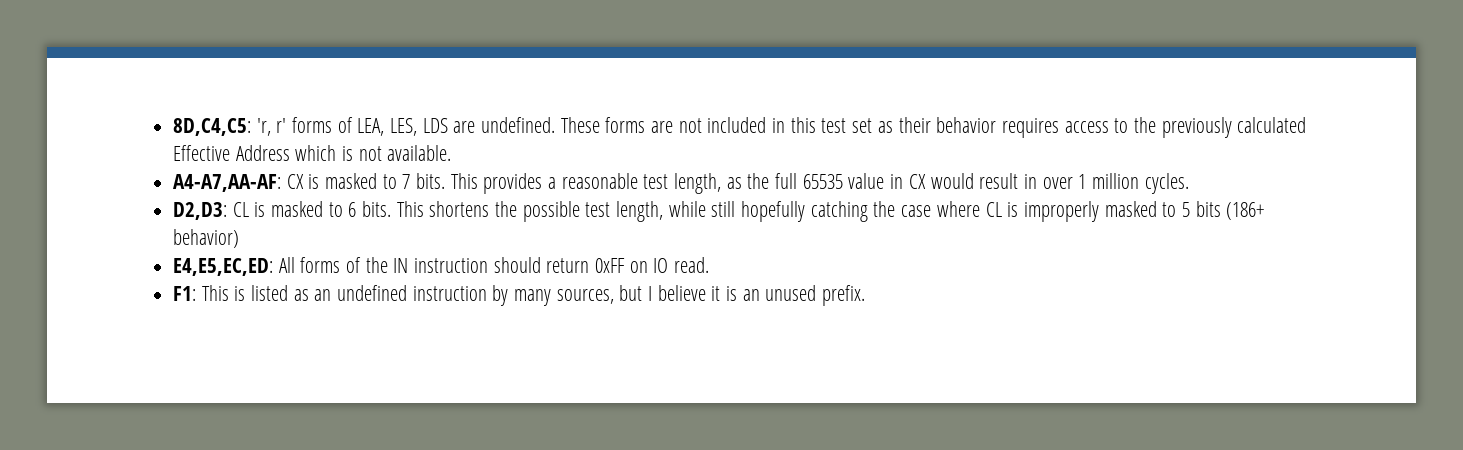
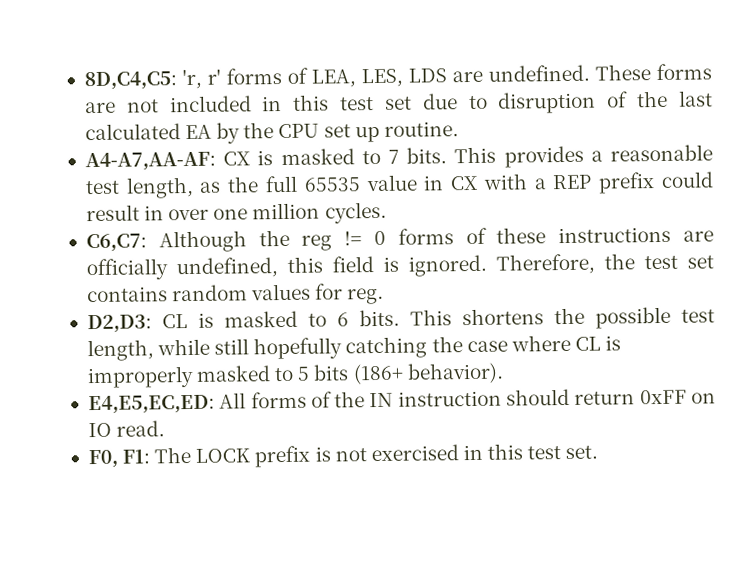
[877,117,1307,138] [173,145,452,161] as their behavior requires access to the previously calculated Effective Address which is not available. -> [421,90,713,114] [84,121,459,144] due to disruption of the last calculated EA by the CPU set up routine.
[930,173,974,189] would -> [482,171,714,194] with a REP prefix could
[1078,174,1087,189] 1 -> [213,208,249,220] one
(1189, 183) none -> [85,226,715,253] [85,253,715,281] [86,283,385,305] // C6,C7: Although the reg != 0 forms of these instructions are officially undefined, this field is ignored. Therefore, the test set contains random values for reg.
[173,229,240,248] behavior) -> [406,362,504,384] behavior).
[173,285,866,306] F1: This is listed as an undefined instruction by many sources, but I believe it is an unused prefix. -> [87,443,599,469] F0, F1: The LOCK prefix is not exercised in this test set.

